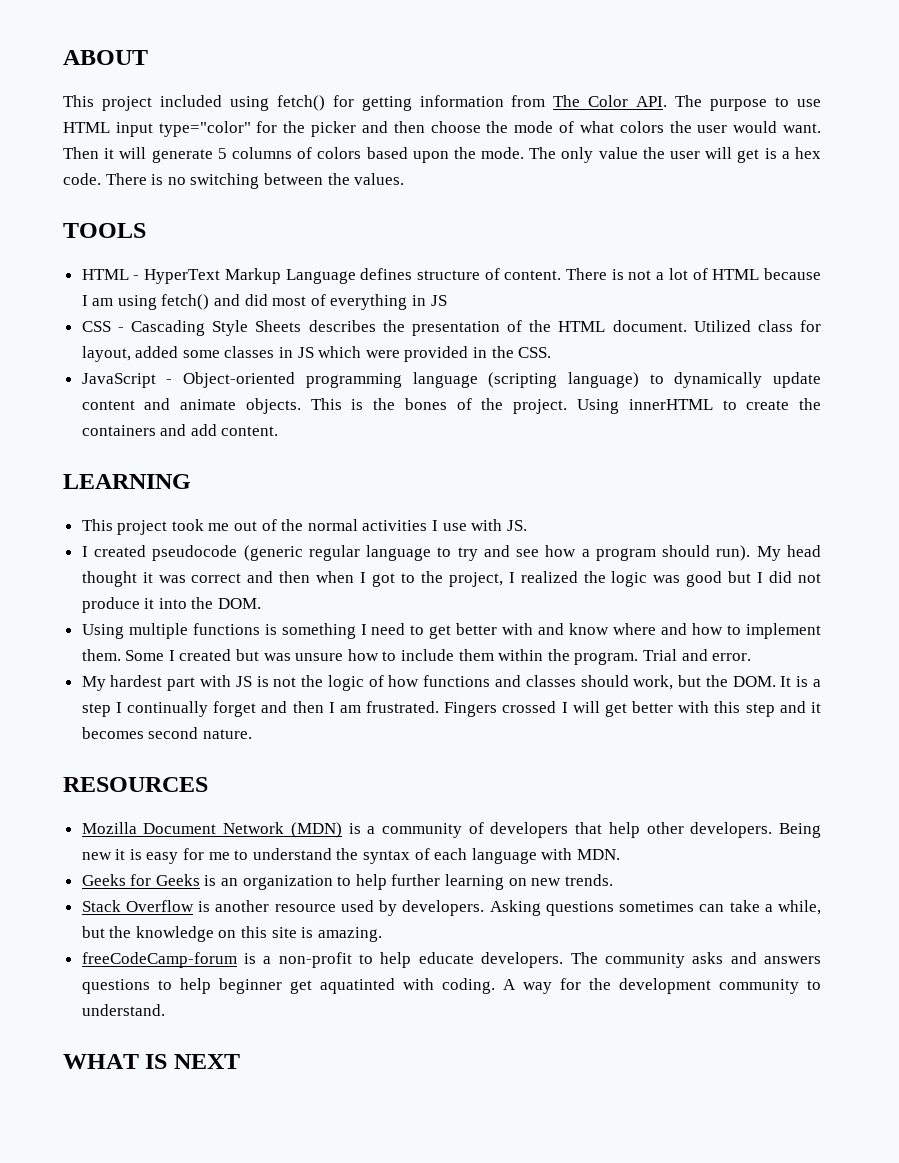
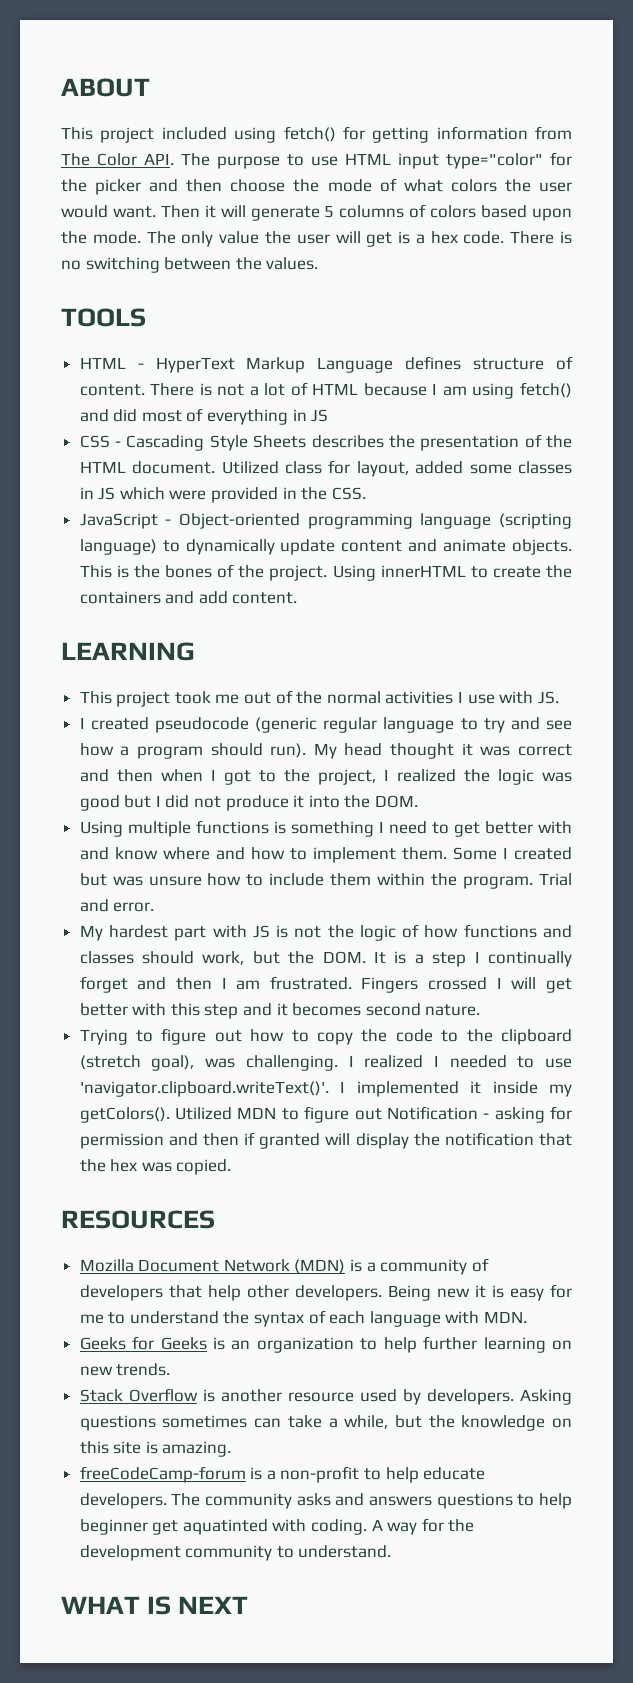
(252, 734) none -> [79,1028,572,1045] [79,1055,572,1071] [79,1081,572,1097] [79,1106,572,1123] [79,1132,572,1149] [79,1159,232,1175] // Trying to figure out how to copy the code to the clipboard (stretch goal), was challenging. I realized I needed to use 'navigator.clipboard.writeText()'. I implemented it inside my getColors(). Utilized MDN to figure out Notification - asking for permission and then if granted will display the notification that the hex was copied.

